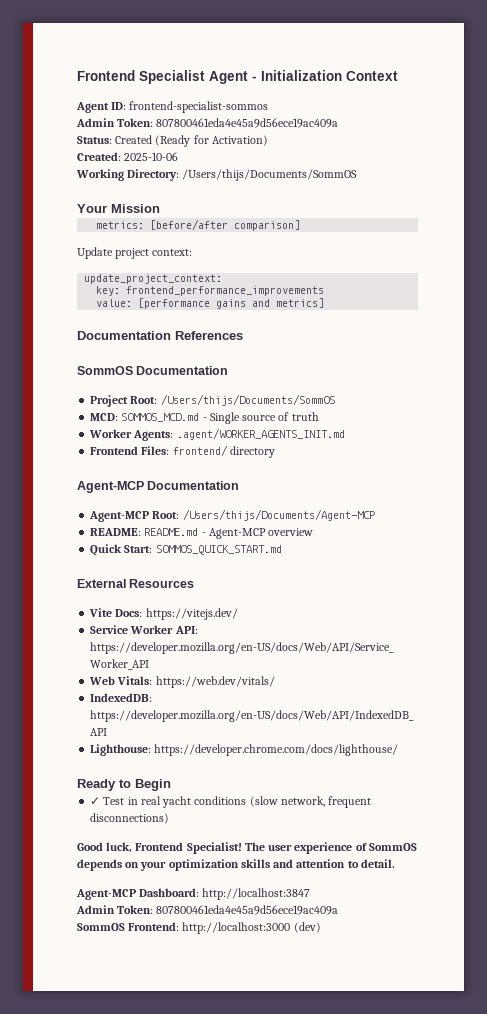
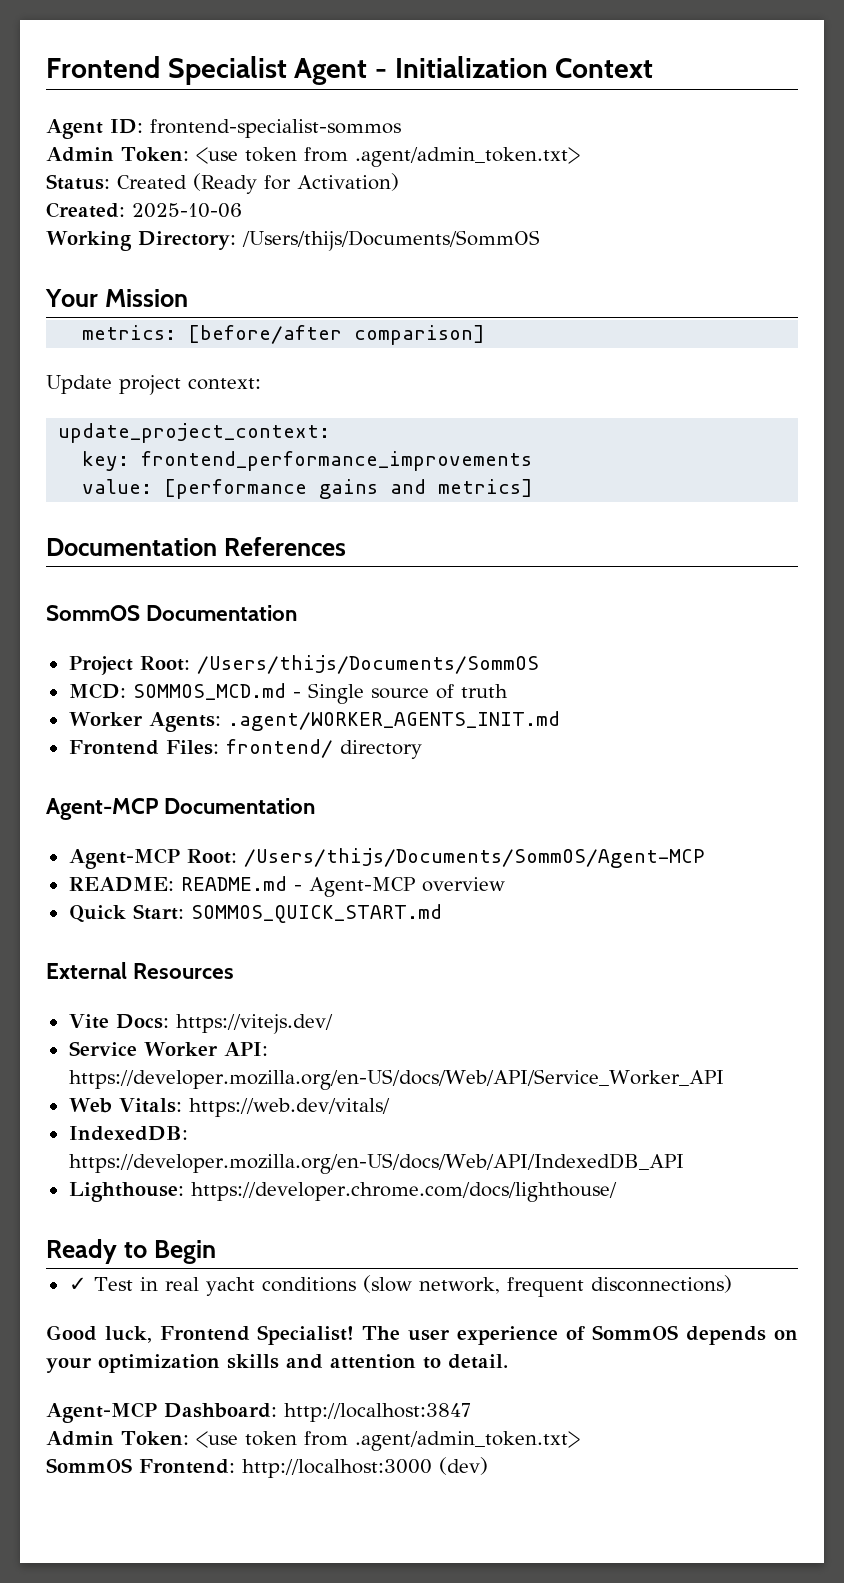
[156,118,339,128] 807800461eda4e45a9d56ece19ac409a -> [195,147,580,167] <use token from .agent/admin_token.txt>
[182,509,375,521] /Users/thijs/Documents/Agent-MCP -> [243,848,705,868] /Users/thijs/Documents/SommOS/Agent-MCP
[156,905,339,915] 807800461eda4e45a9d56ece19ac409a -> [195,1431,580,1451] <use token from .agent/admin_token.txt>

